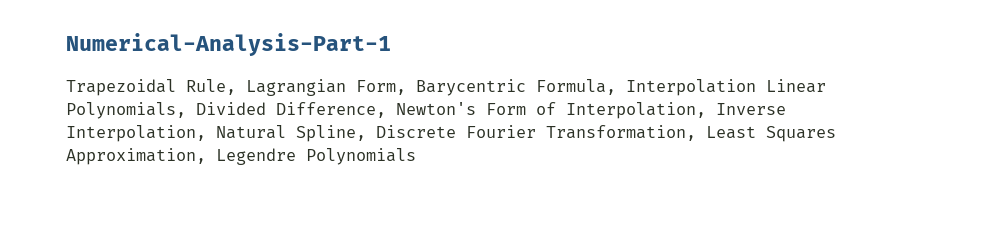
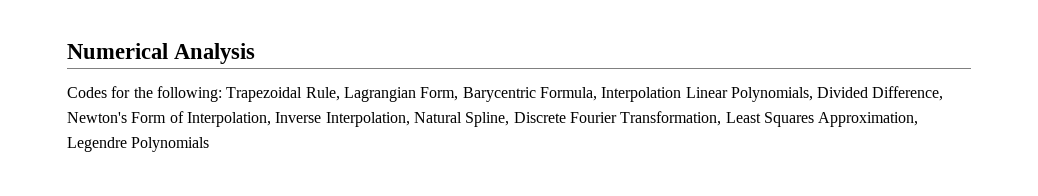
[66,33,391,56] Numerical-Analysis-Part-1 // -> [67,43,256,64] [67,86,222,102] Numerical Analysis // Codes for the following:

